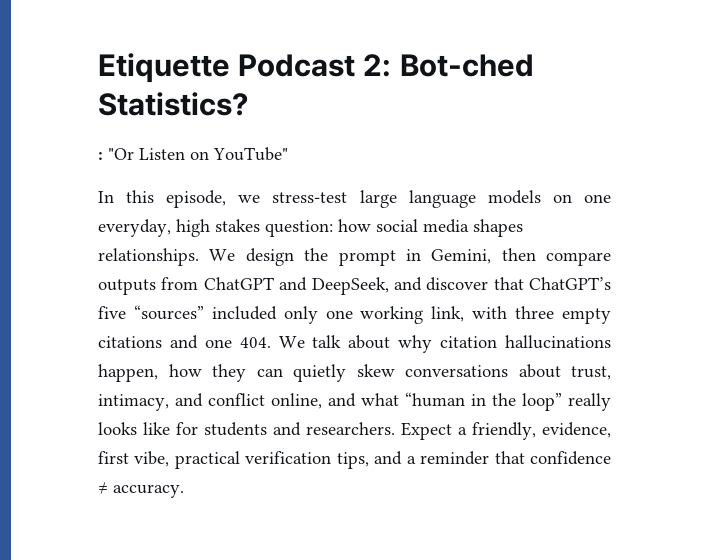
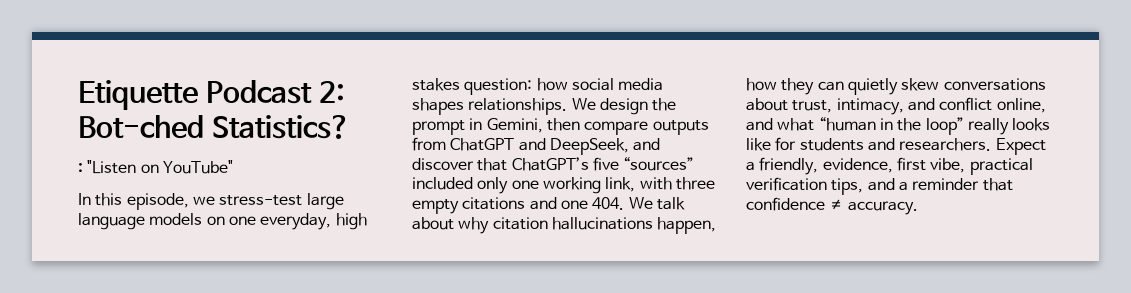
[108,148,185,160] "Or Listen -> [87,160,137,174] "Listen

